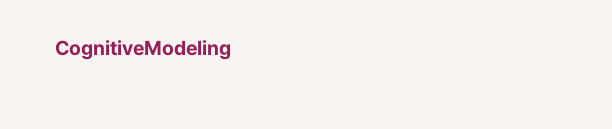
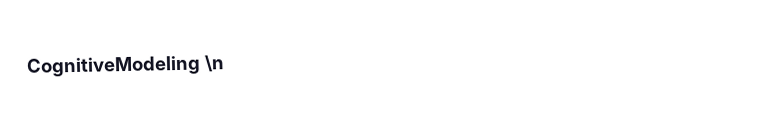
(231, 50) none -> [203,54,225,72] \n

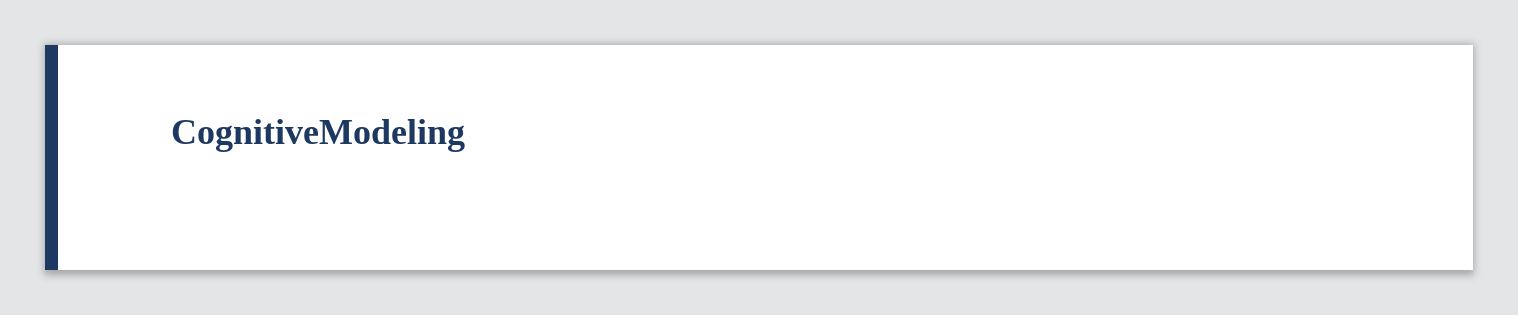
[203,54,225,72] \n -> (465, 135) none

